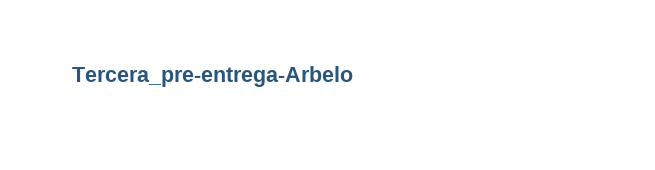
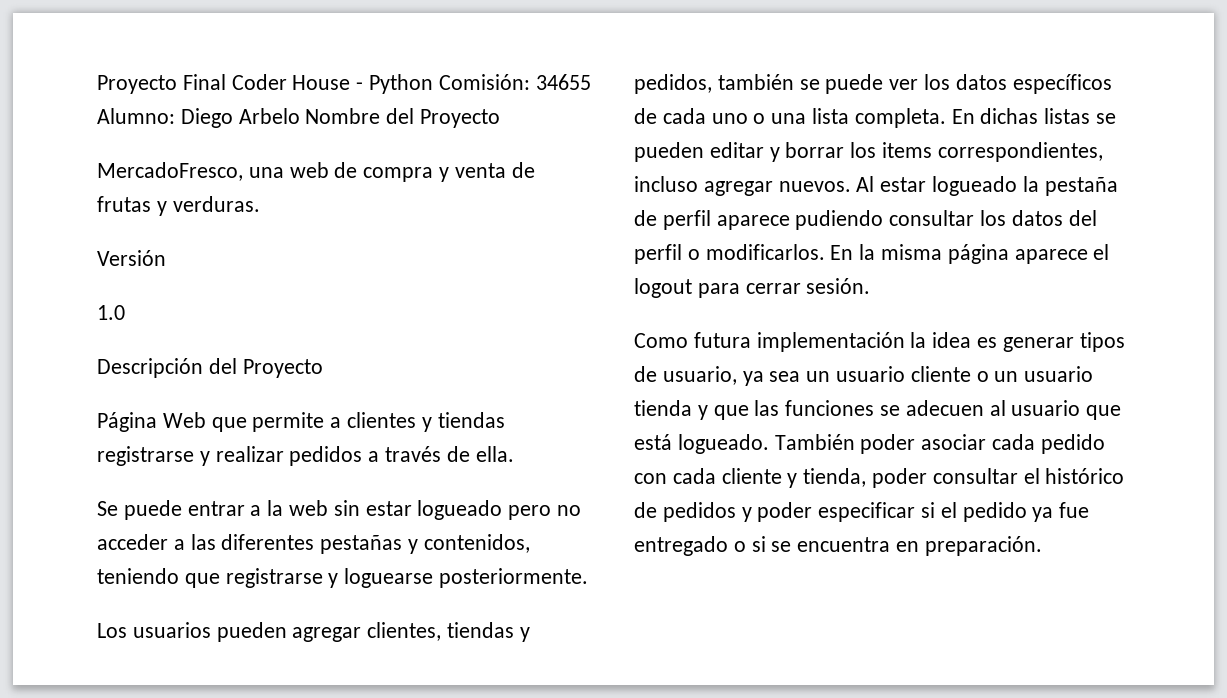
[72,66,353,87] Tercera_pre-entrega-Arbelo -> [97,74,591,94] [97,108,501,128] [97,162,535,182] [97,196,260,216] [97,250,166,266] [97,305,125,320] [97,358,323,378] [97,412,505,432] [97,446,514,466] [97,500,582,520] [97,534,530,554] [97,568,589,588] [97,622,530,642] [634,74,1112,94] [634,108,1117,128] [634,142,1103,162] [634,176,1118,196] [634,210,1097,230] [634,244,1110,264] [634,278,871,298] [634,332,1125,352] [634,366,1094,386] [634,400,1122,420] [634,434,1105,454] [634,468,1125,488] [634,502,1090,522] [634,536,1042,556] Proyecto Final Coder House - Python Comisión: 34655 Alumno: Diego Arbelo Nombre del Proyecto // MercadoFresco, una web de compra y venta de frutas y verduras. // Versión // 1.0 // Descripción del Proyecto // Página Web que permite a clientes y tiendas registrarse y realizar pedidos a través de ella. // Se puede entrar a la web sin estar logueado pero no acceder a las diferentes pestañas y contenidos, teniendo que registrarse y loguearse posteriormente. // Los usuarios pueden agregar clientes, tiendas y pedidos, también se puede ver los datos específicos de cada uno o una lista completa. En dichas listas se pueden editar y borrar los items correspondientes, incluso agregar nuevos. Al estar logueado la pestaña de perfil aparece pudiendo consultar los datos del perfil o modificarlos. En la misma página aparece el logout para cerrar sesión. // Como futura implementación la idea es generar tipos de usuario, ya sea un usuario cliente o un usuario tienda y que las funciones se adecuen al usuario que está logueado. También poder asociar cada pedido con cada cliente y tienda, poder consultar el histórico de pedidos y poder especificar si el pedido ya fue entregado o si se encuentra en preparación.

